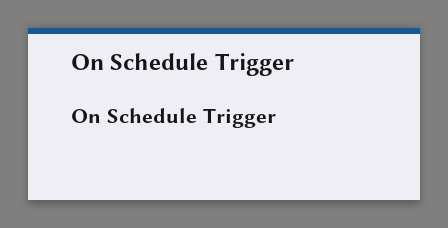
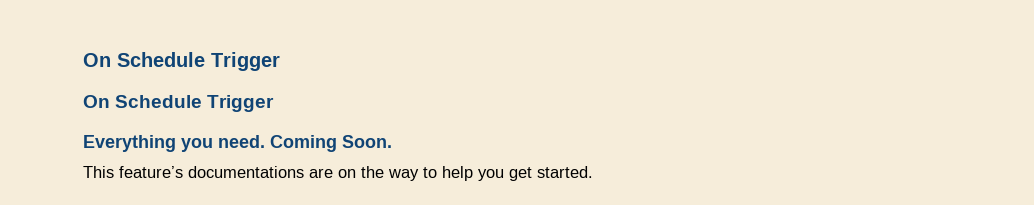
(276, 118) none -> [83,135,392,152] [83,166,593,181] // Everything you need. Coming Soon. // This feature’s documentations are on the way to help you get started.

